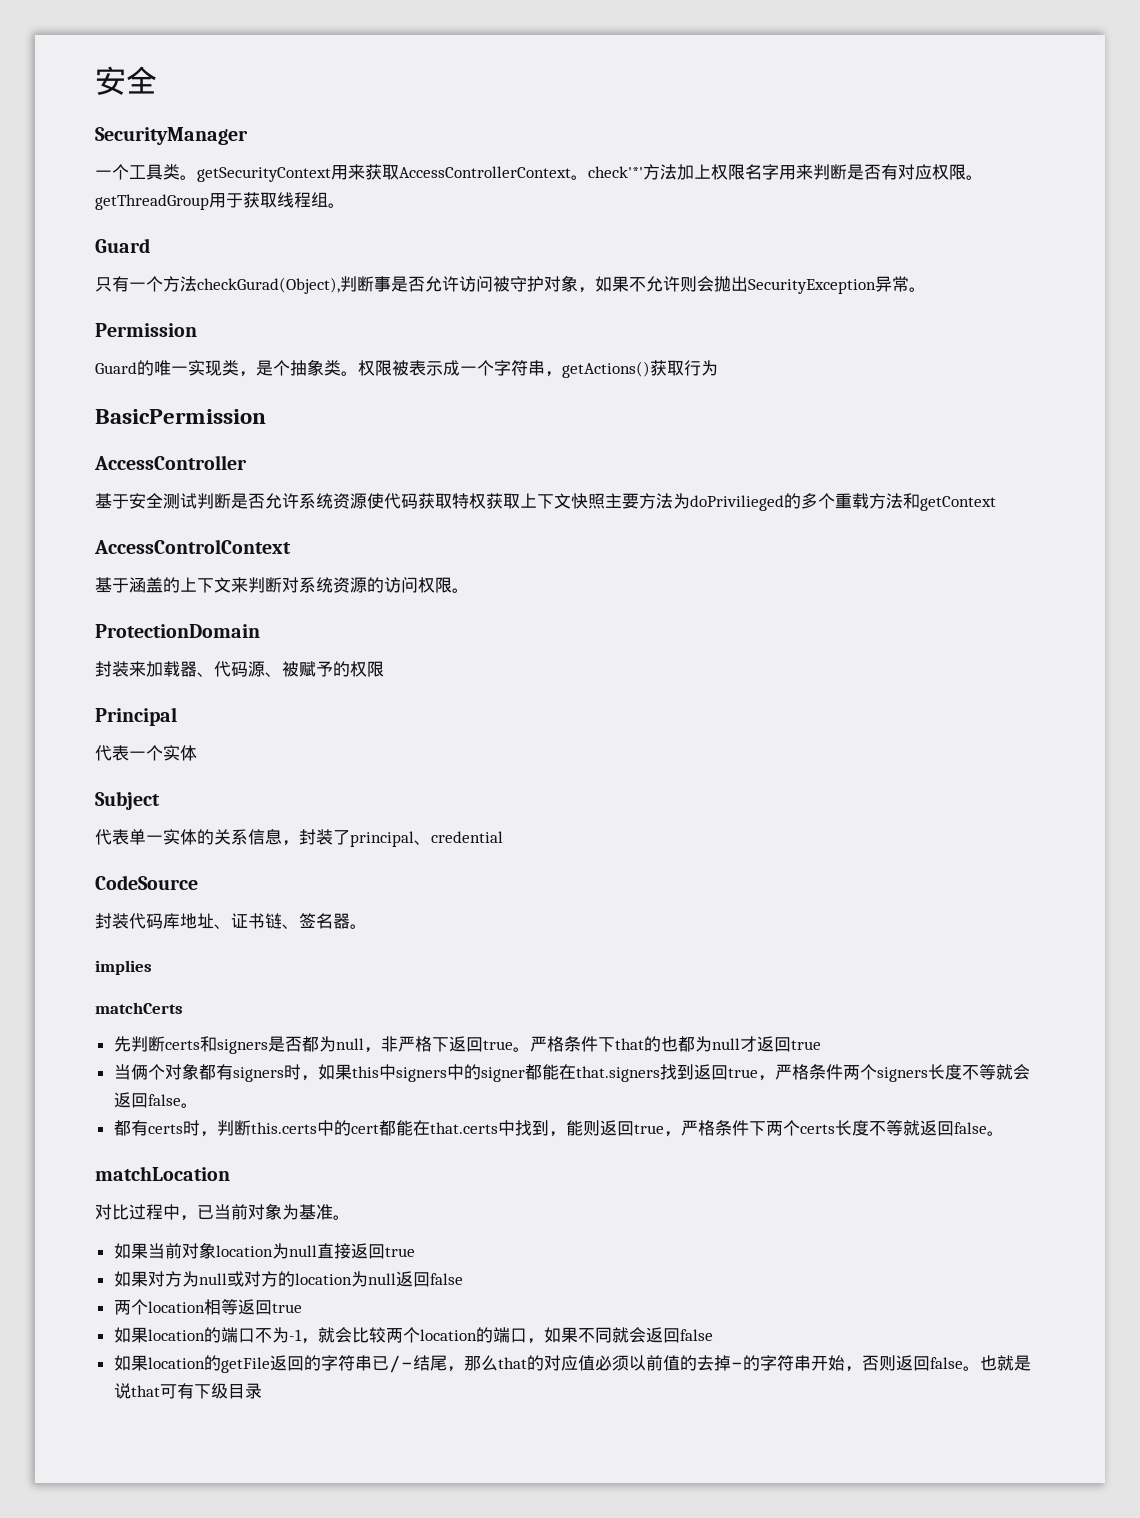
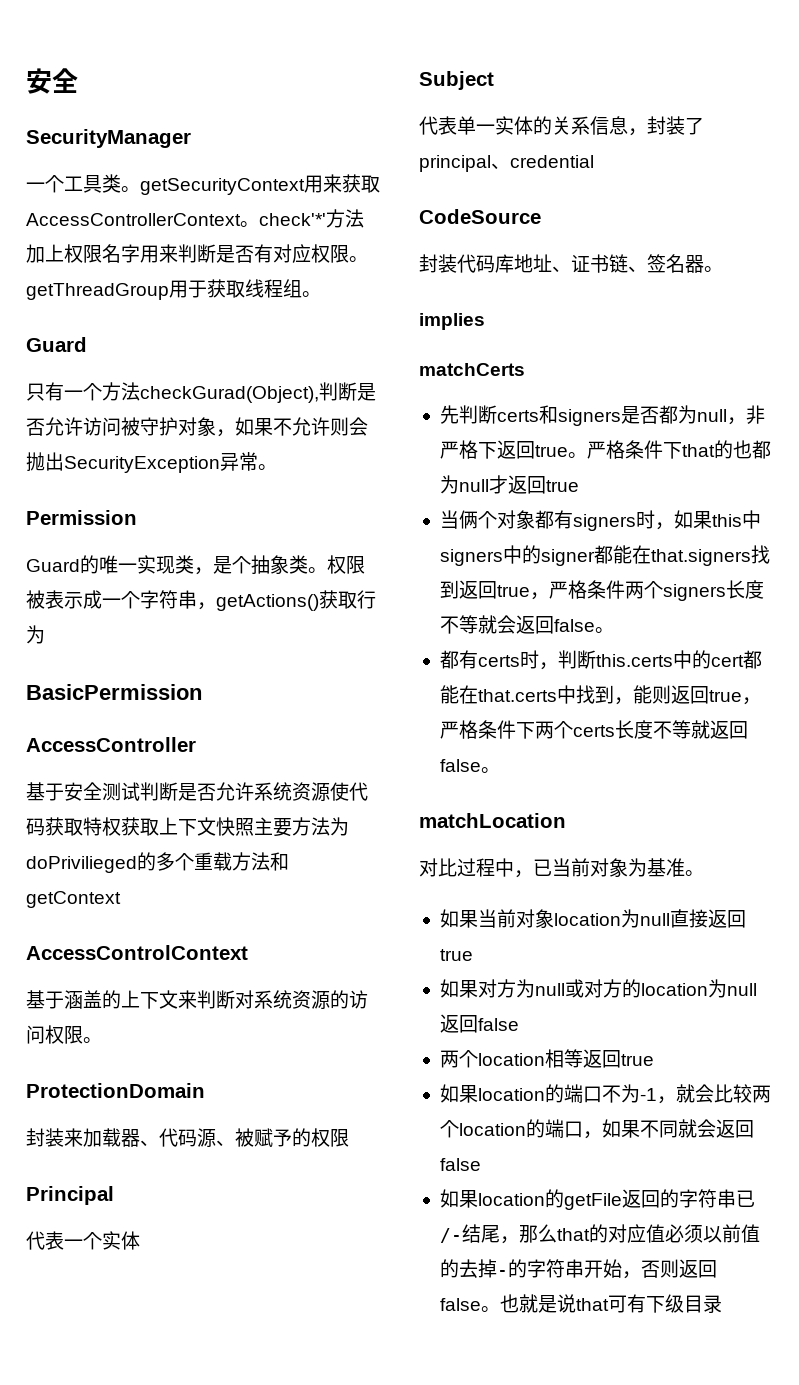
[374,276,391,292] 事 -> (357, 391) none

